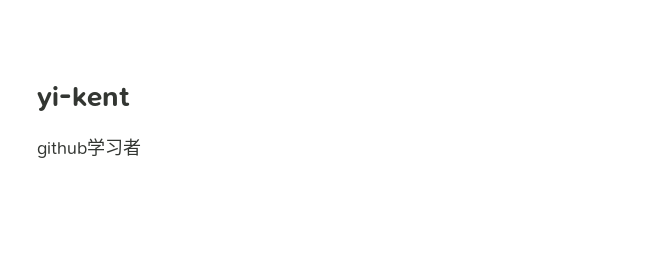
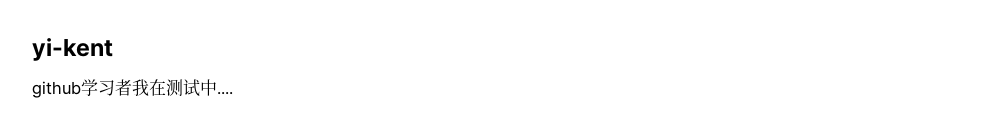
(141, 147) none -> [132,79,233,97] 我在测试中....

